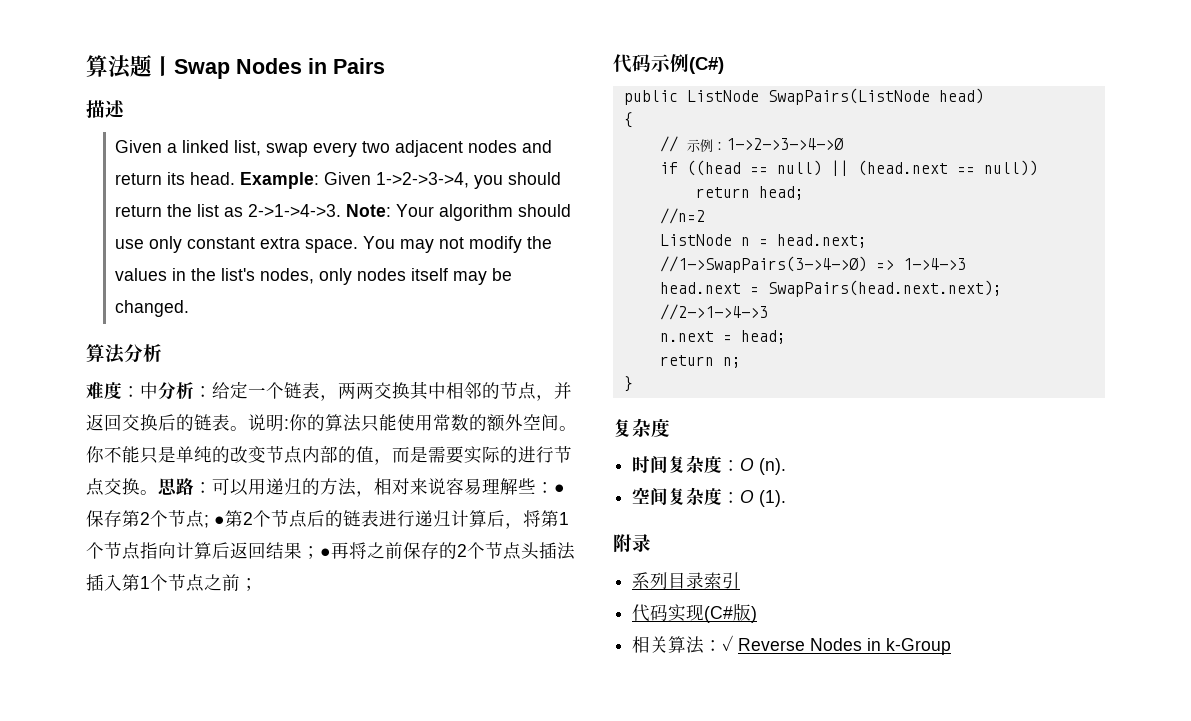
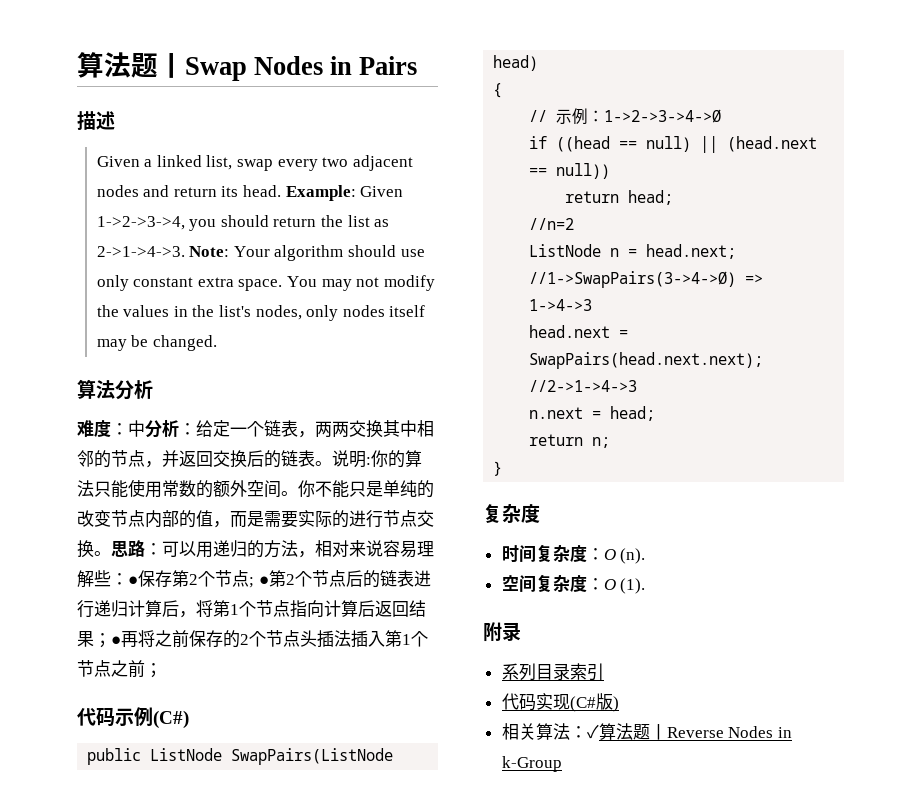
(734, 643) none -> [598,723,667,740] 算法题丨

